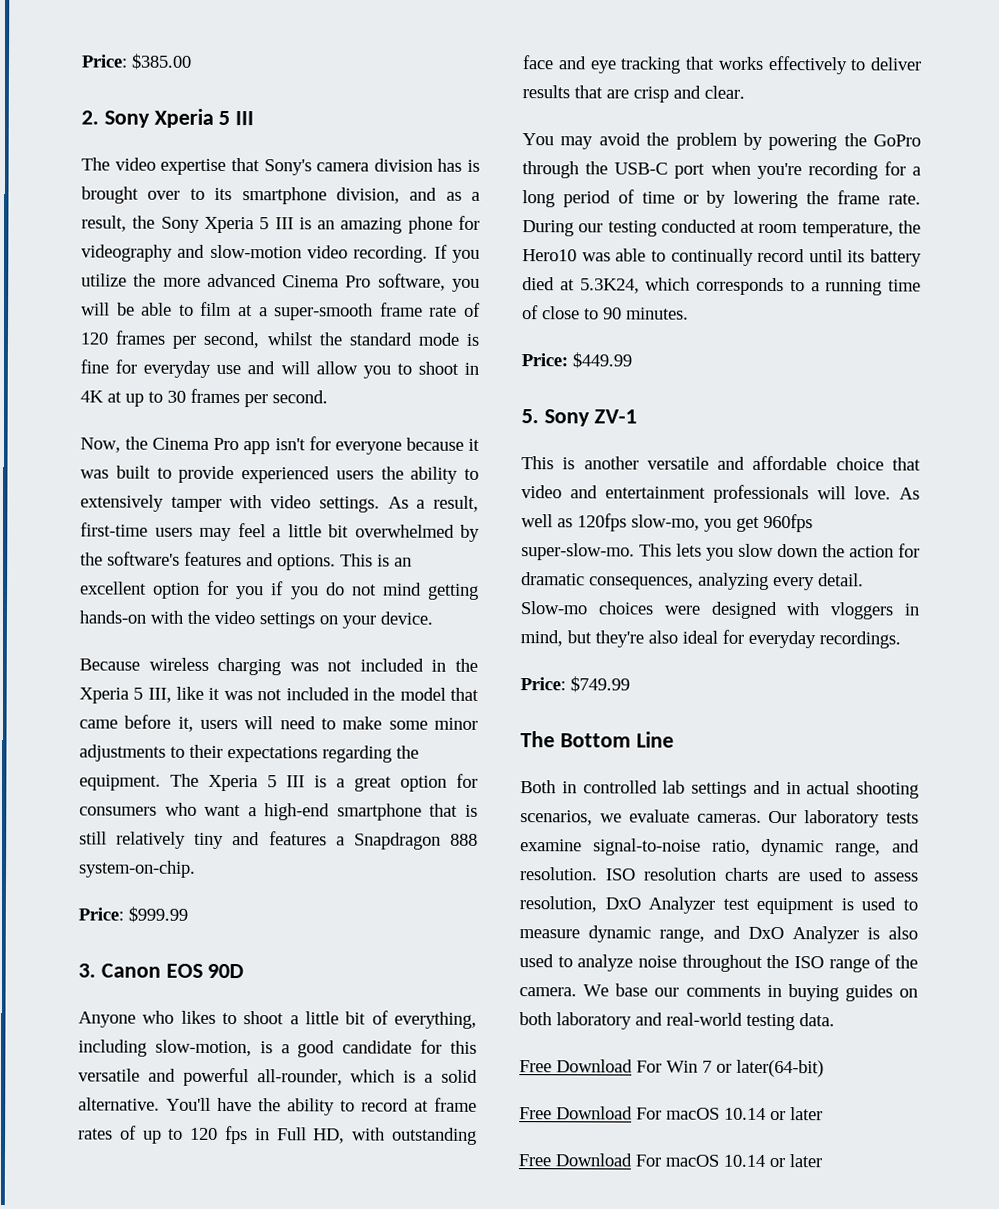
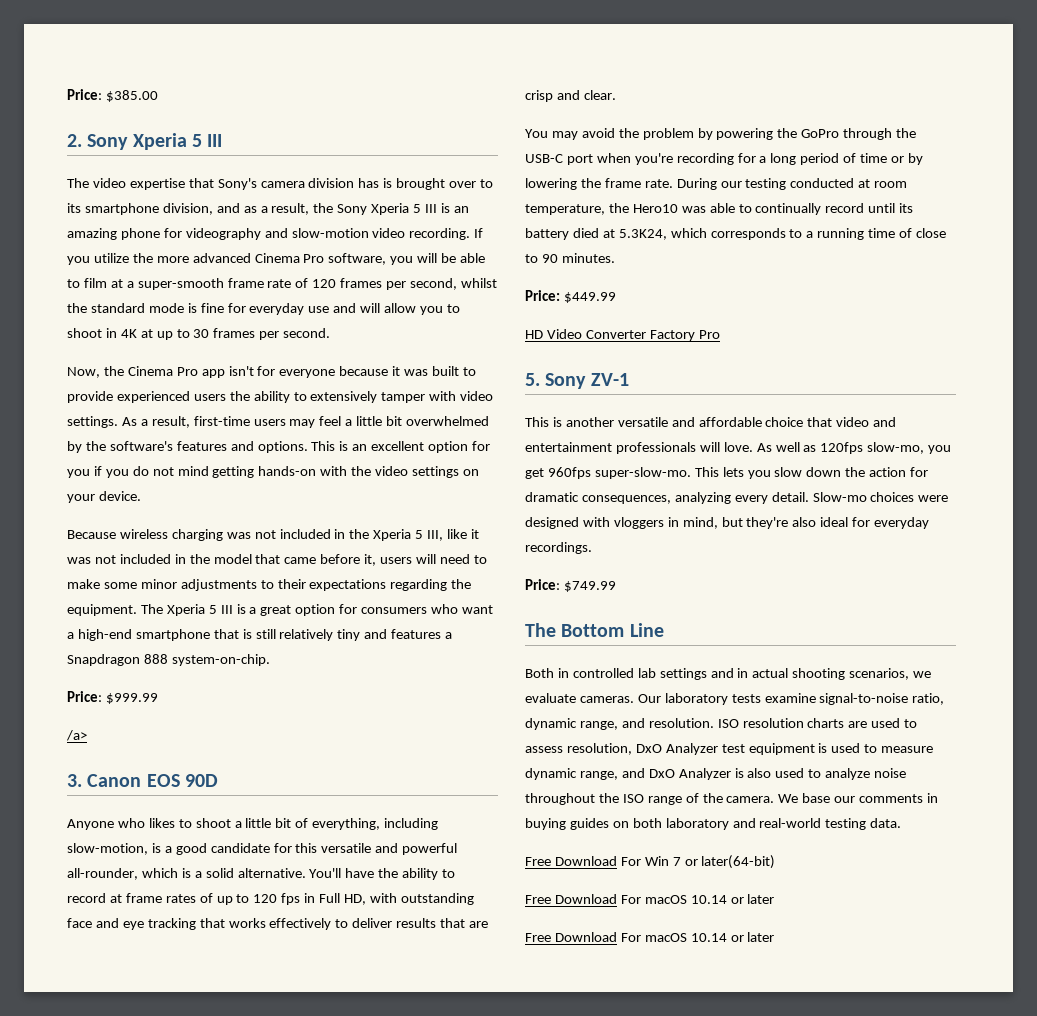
(188, 914) none -> [66,730,87,741] // /a>
(632, 360) none -> [525,329,720,341] // HD Video Converter Factory Pro

